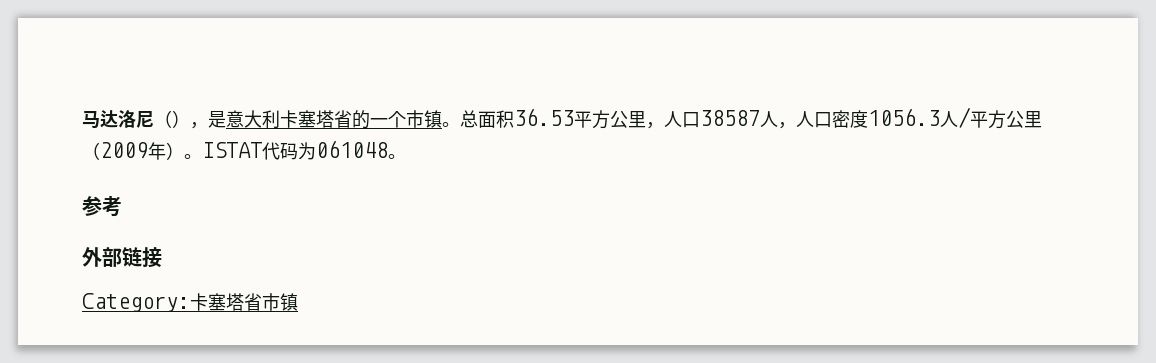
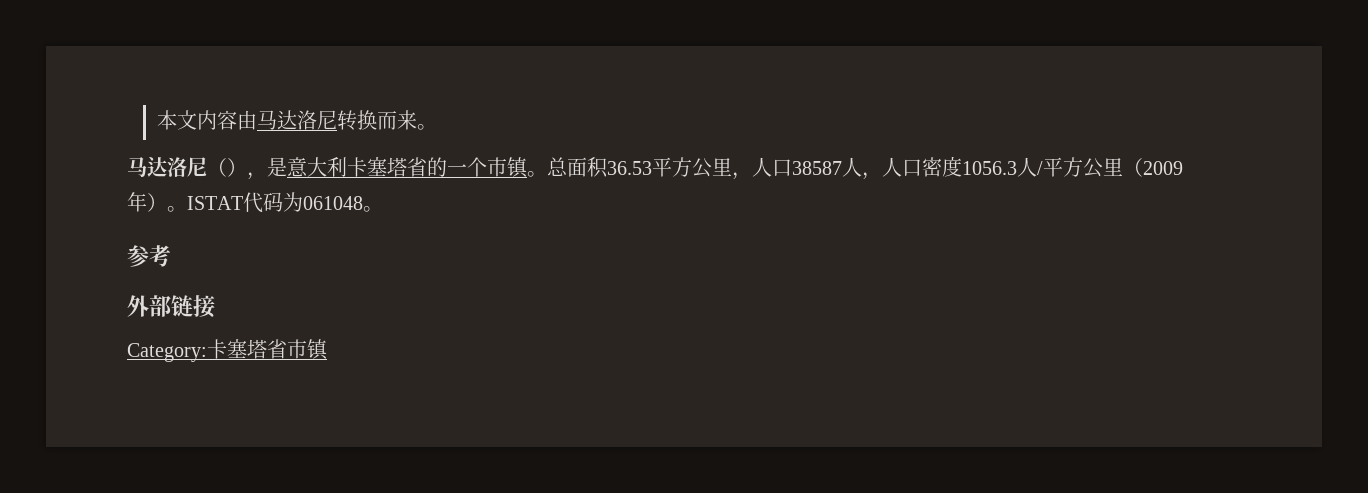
(82, 119) none -> [157,110,438,131] 本文内容由马达洛尼转换而来。 //

